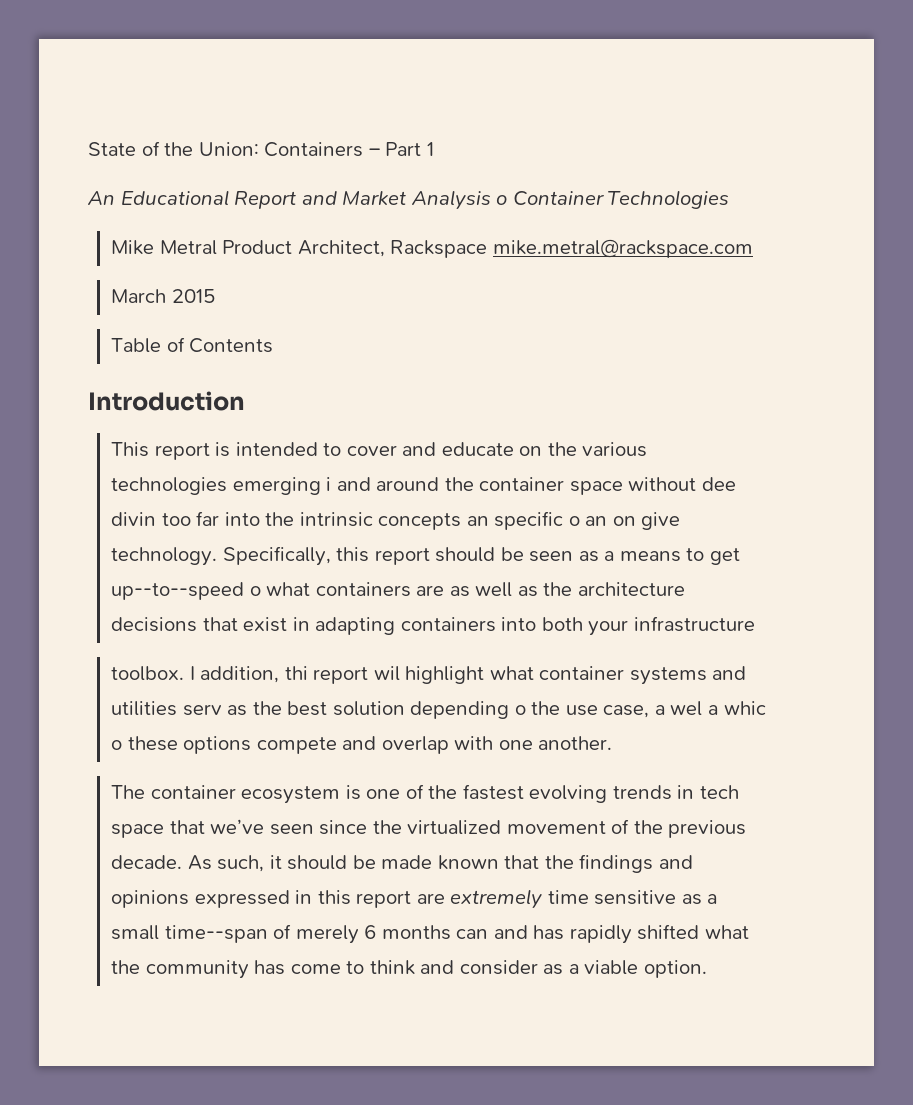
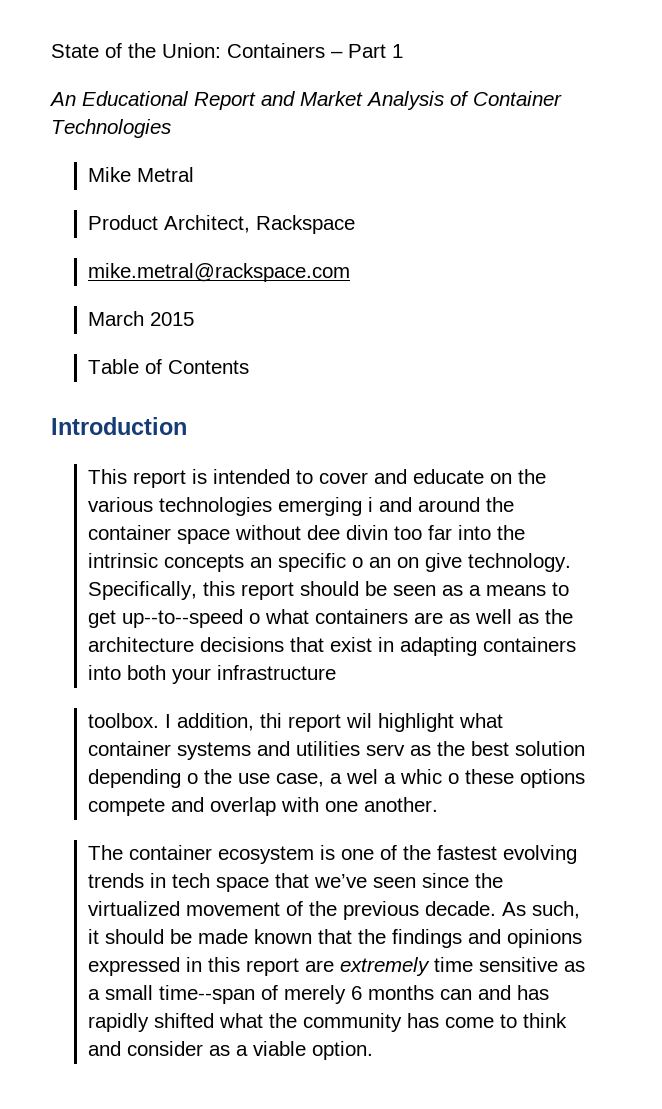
[496,195,508,205] o -> [450,91,469,106] of
(217, 247) none -> (195, 174) //
(488, 249) none -> (356, 224) //

